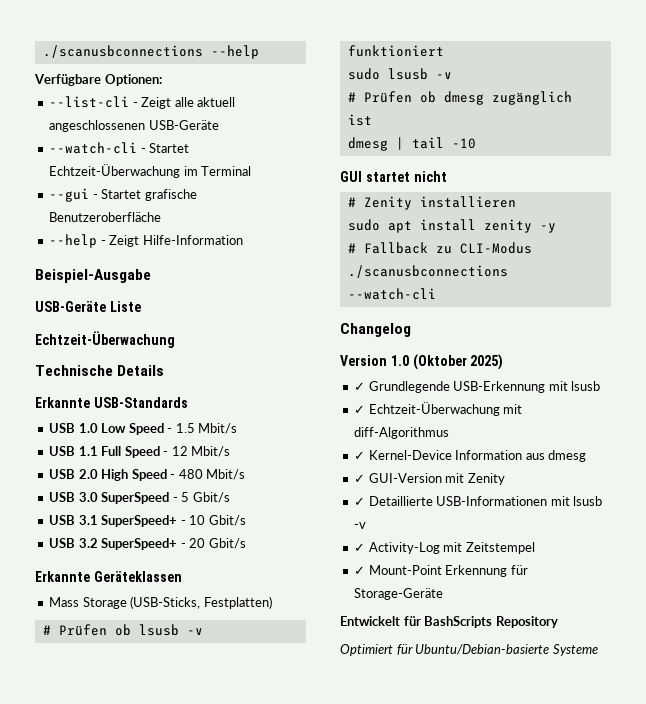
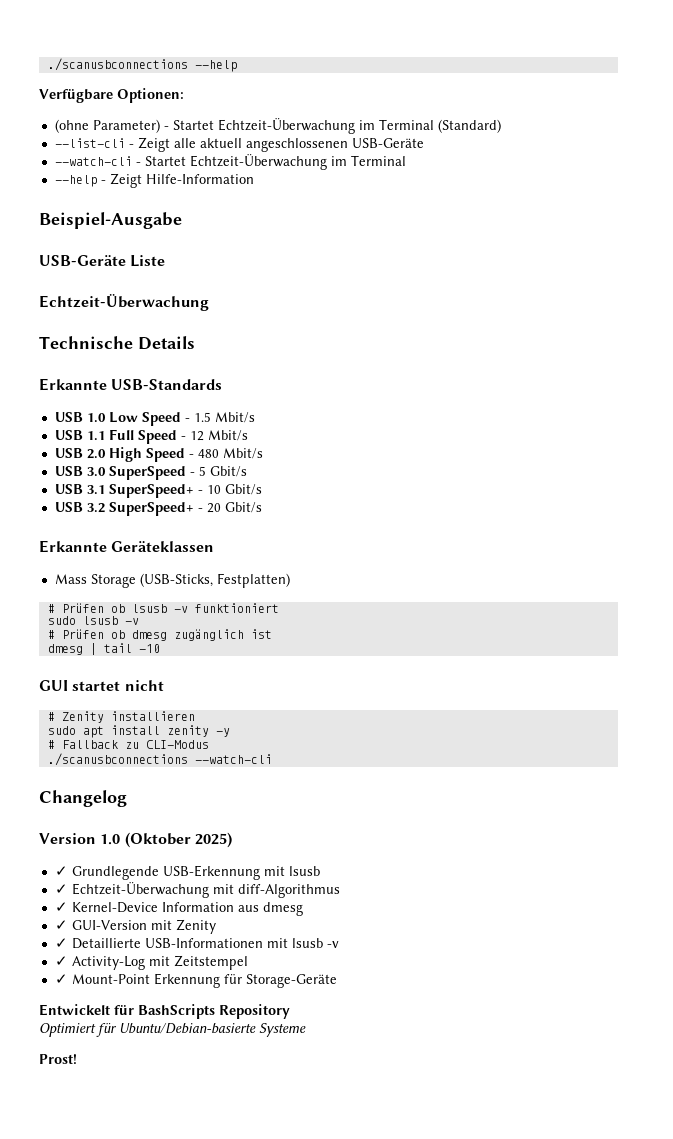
(162, 80) none -> [54,118,501,134] // (ohne Parameter) - Startet Echtzeit-Überwachung im Terminal (Standard)
[49,188,197,202] [49,212,162,222] // --gui - Startet grafische Benutzeroberfläche -> (406, 160) none
(598, 650) none -> [39,1054,77,1065] // Prost!

